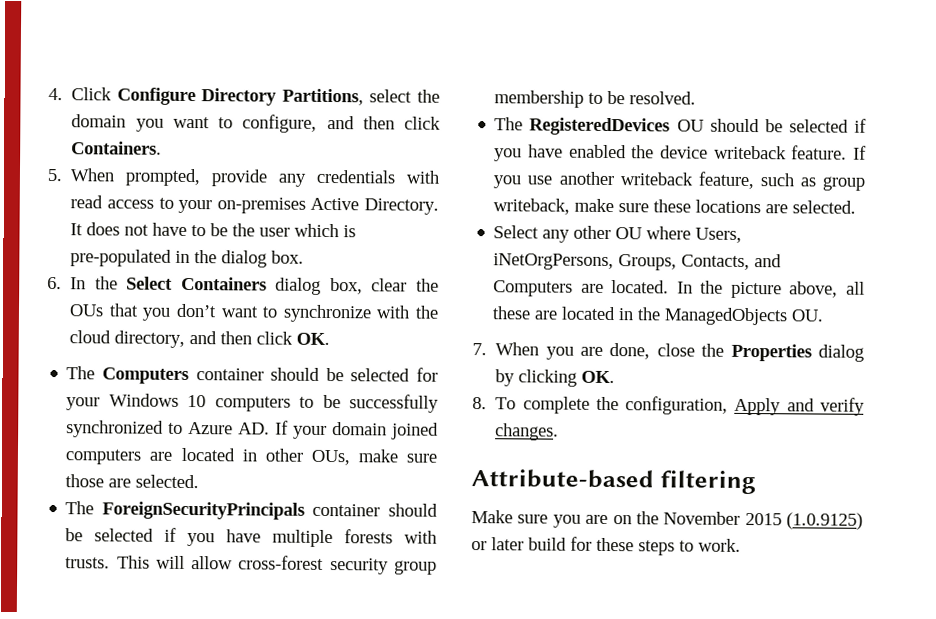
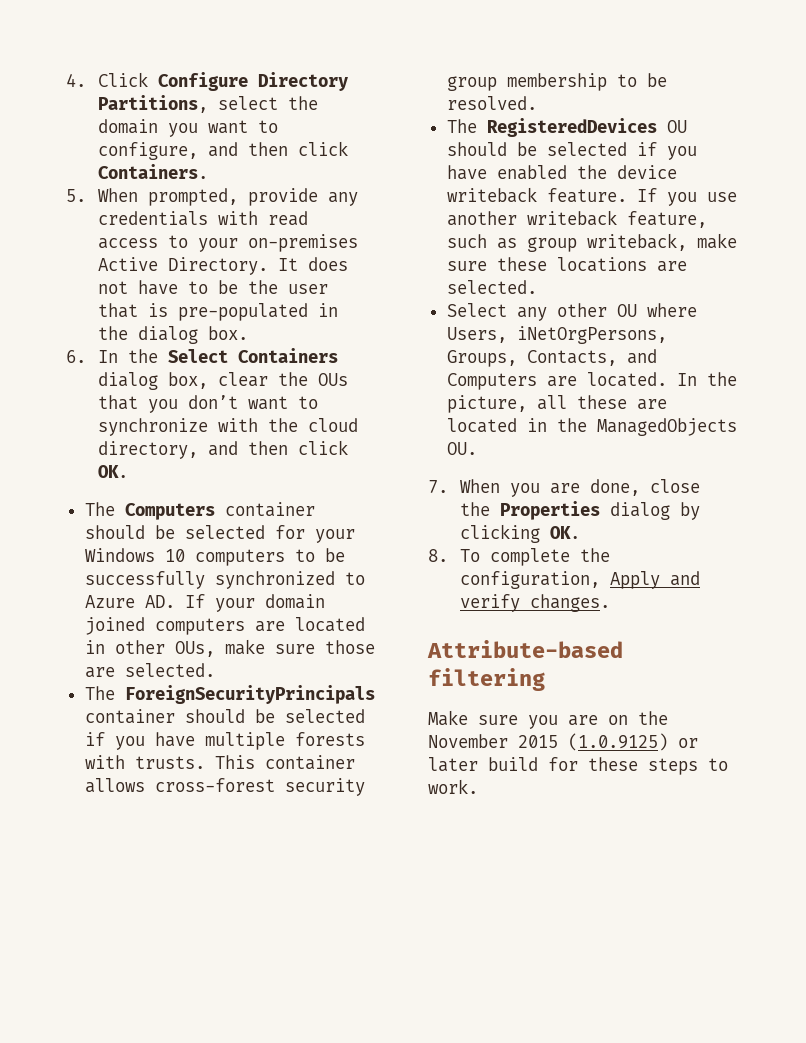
[294,223,340,238] which -> [98,303,139,318] that
[155,555,234,570] will allow -> [264,755,355,770] [84,778,145,793] container allows
[730,281,839,299] picture above, -> [446,395,527,413] picture,

